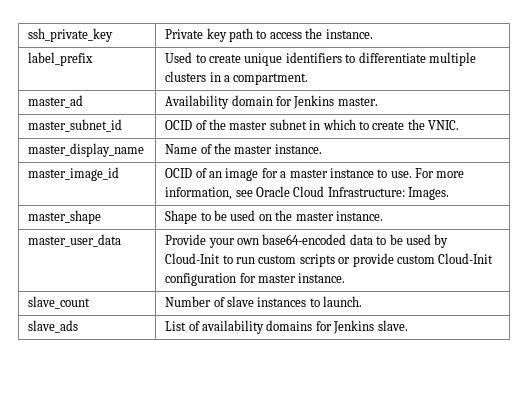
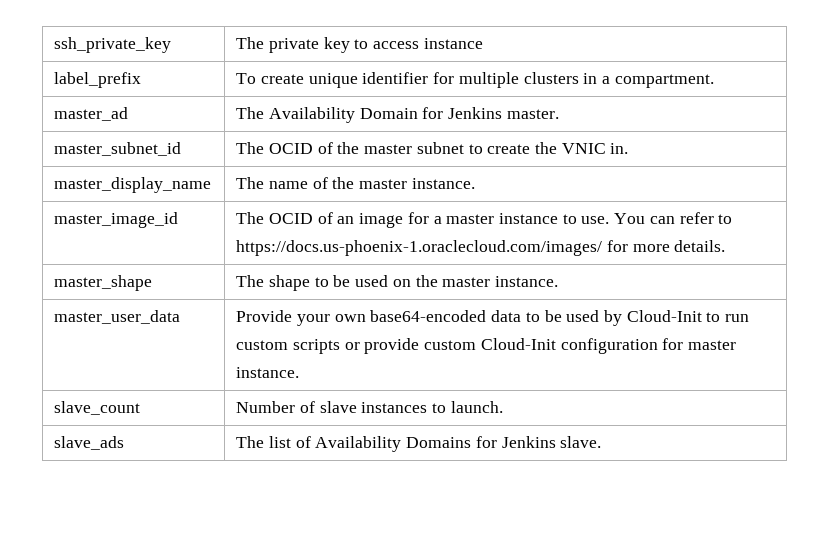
[165,28,373,42] [28,52,94,66] [165,52,426,66] Private key path to access the instance. // label_prefix | Used to create unique identifiers to differentiate -> [236,37,483,53] [54,72,142,88] [236,72,455,88] The private key to access instance // label_prefix | To create unique identifier for
[165,95,273,109] Availability domain -> [236,107,418,123] The Availability Domain
(123, 125) none -> [236,142,265,154] The
[309,119,356,130] in which -> (464, 148) none
[428,120,460,130] VNIC. -> [561,143,629,154] VNIC in.
[165,144,198,154] Name -> [236,177,308,189] The name
(120, 174) none -> [236,212,265,224] The
[415,168,465,178] [165,186,450,200] For more information, see Oracle Cloud Infrastructure: Images. -> [614,212,733,224] [236,240,726,256] You can refer to https://docs.us-phoenix-1.oraclecloud.com/images/ for more details.
[165,210,198,224] Shape -> [236,275,310,291] The shape
[165,320,313,334] List of availability domains -> [236,436,472,452] The list of Availability Domains

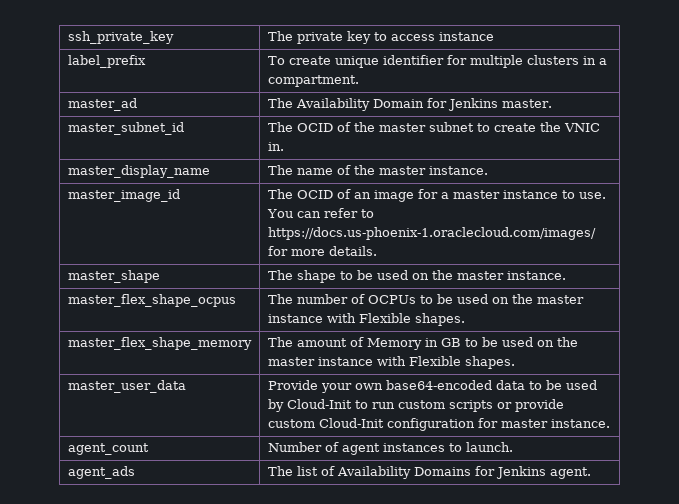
(558, 281) none -> [67,294,236,307] [267,294,584,304] [267,313,465,326] [67,337,252,350] [267,337,578,350] [267,356,515,369] // master_flex_shape_ocpus | The number of OCPUs to be used on the master instance with Flexible shapes. // master_flex_shape_memory | The amount of Memory in GB to be used on the master instance with Flexible shapes.
[54,401,141,415] slave_count -> [67,443,149,455] agent_count
[319,401,357,413] slave -> [341,443,380,455] agent
[54,436,125,450] slave_ads -> [67,466,135,479] agent_ads
[560,436,602,448] slave. -> [549,467,591,479] agent.

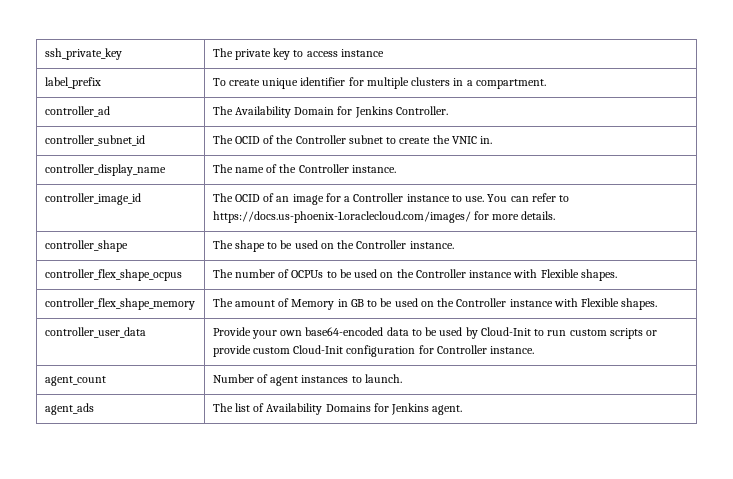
[67,98,137,111] master_ad -> [44,106,110,117] controller_ad
[501,99,552,108] [67,122,184,135] master. // master_subnet_id -> [395,106,448,115] [44,135,145,146] Controller. // controller_subnet_id
[378,123,426,132] master -> [295,135,346,144] Controller
[67,165,210,178] master_display_name -> [44,164,166,176] controller_display_name
[378,166,488,175] [67,189,180,202] master instance. // master_image_id -> [298,164,396,173] [44,193,141,205] Controller instance. // controller_image_id
[452,190,500,199] master -> [353,193,404,202] Controller
[67,270,160,283] master_shape -> [44,240,128,252] controller_shape
[456,271,566,280] [67,294,236,307] master instance. // master_flex_shape_ocpus -> [356,240,454,249] [44,269,182,281] Controller instance. // controller_flex_shape_ocpus
[536,295,584,304] [267,313,465,326] [67,337,252,350] master instance with Flexible shapes. // master_flex_shape_memory -> [415,269,617,281] [44,298,195,310] Controller instance with Flexible shapes. // controller_flex_shape_memory
[267,356,515,369] [67,380,186,393] master instance with Flexible shapes. // master_user_data -> [456,298,658,310] [44,327,146,338] Controller instance with Flexible shapes. // controller_user_data
[500,419,548,428] master -> [436,345,487,354] Controller

